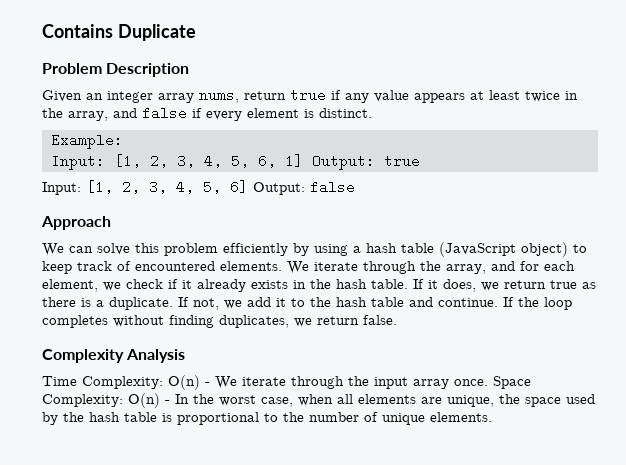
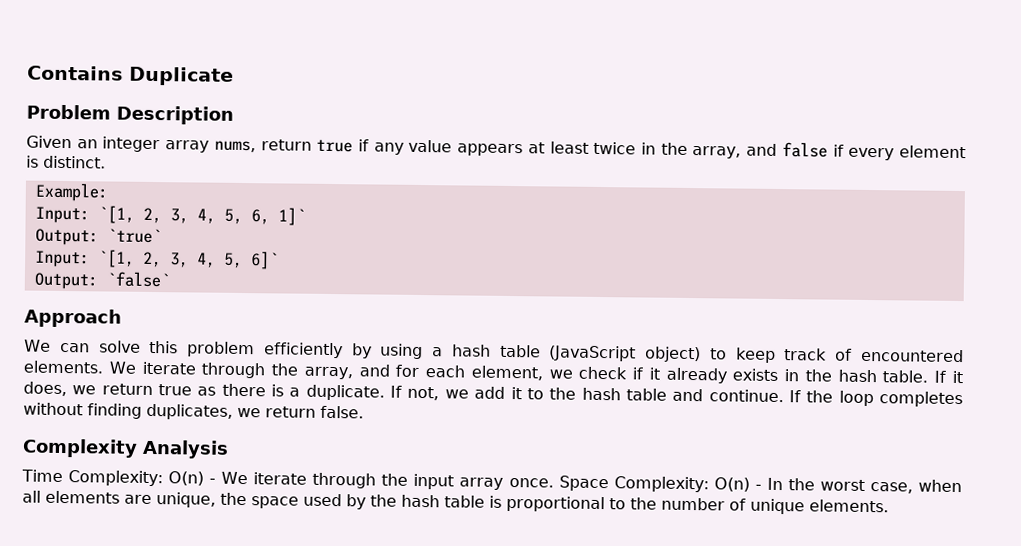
[113,154,141,168] [1, -> [97,205,135,224] `[1,
[284,154,420,170] [42,180,355,195] 1] Output: true // Input: [1, 2, 3, 4, 5, 6] Output: false -> [277,207,306,226] [34,228,162,246] [34,249,279,270] [33,271,170,290] 1]` // Output: `true` // Input: `[1, 2, 3, 4, 5, 6]` // Output: `false`

